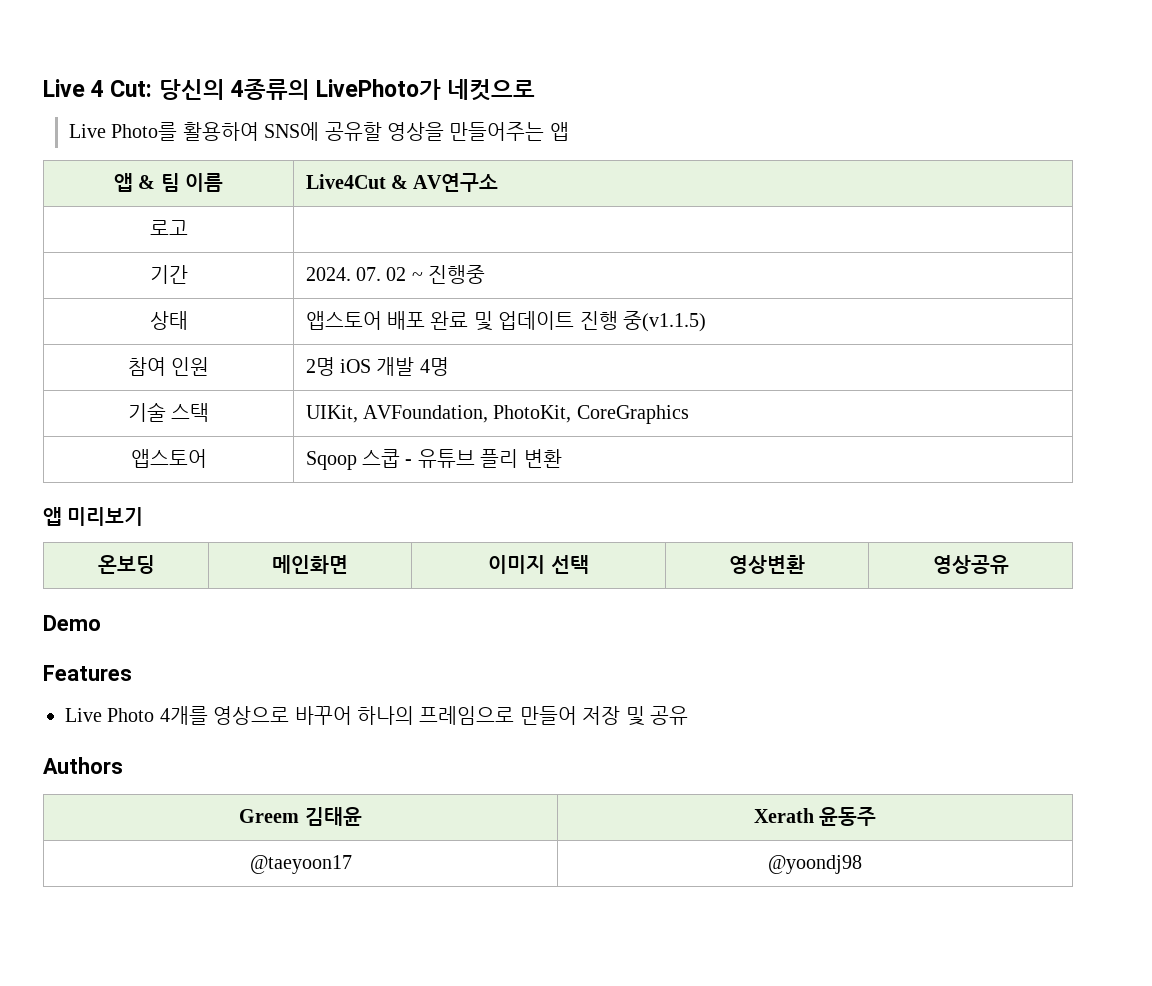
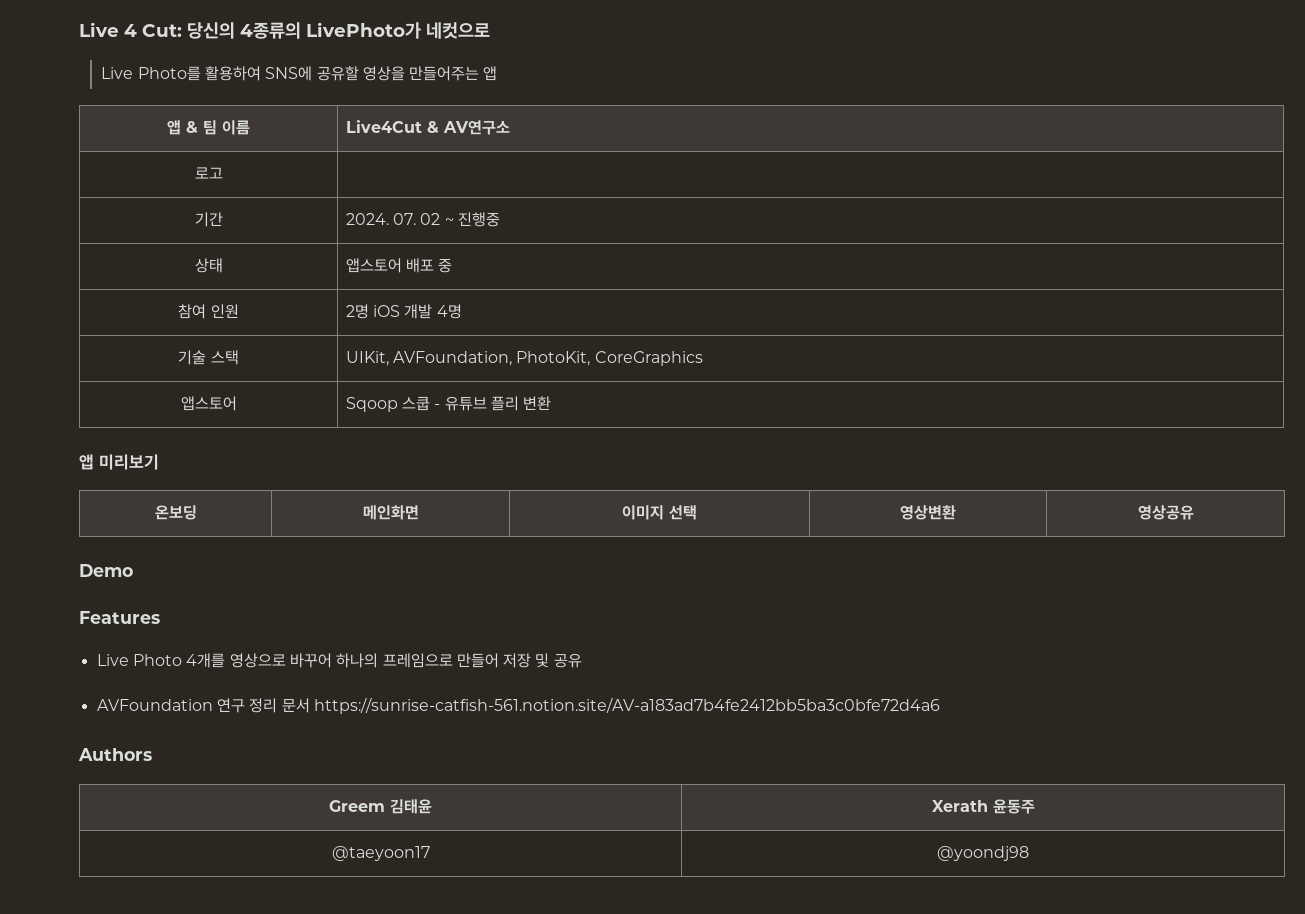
[430,311,707,332] 완료 및 업데이트 진행 중(v1.1.5) -> [438,259,453,273] 중
(688, 715) none -> [96,697,940,714] // AVFoundation 연구 정리 문서 https://sunrise-catfish-561.notion.site/AV-a183ad7b4fe2412bb5ba3c0bfe72d4a6

